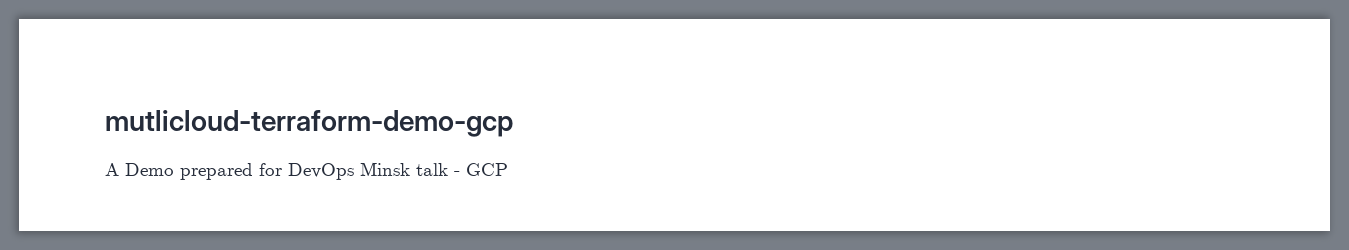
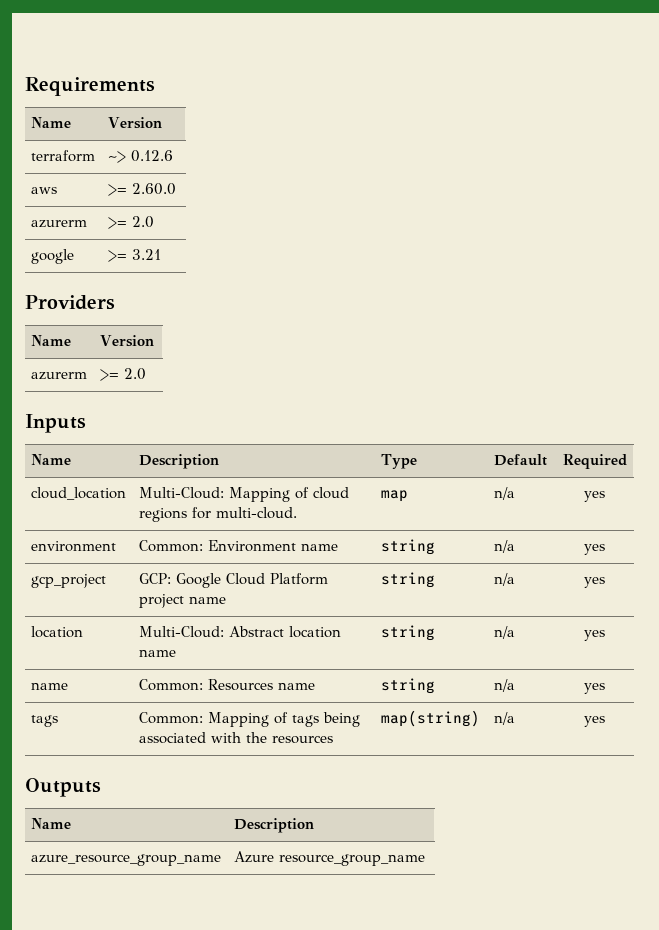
[105,110,513,137] [105,162,508,180] mutlicloud-terraform-demo-gcp // A Demo prepared for DevOps Minsk talk - GCP -> [25,77,155,96] [31,117,72,128] [108,117,163,129] [31,150,96,162] [108,150,174,163] [31,187,58,194] [108,183,177,196] [31,220,88,228] [108,216,155,229] [31,249,75,264] [108,249,162,262] [25,295,115,310] [31,335,72,346] [100,335,155,347] [31,372,88,380] [100,368,147,381] [25,414,86,433] [31,454,72,465] [139,454,220,469] [381,454,418,469] [494,454,548,466] [562,454,627,469] [31,487,127,500] [139,487,350,502] [139,507,298,522] [381,490,409,502] [494,487,516,500] [584,491,605,502] [31,541,117,552] [139,540,339,552] [381,539,436,555] [494,540,516,553] [584,544,605,555] [31,574,107,588] [139,573,329,588] [139,594,227,608] [381,572,436,588] [494,573,516,586] [584,577,605,588] [31,626,84,638] [139,626,342,638] [139,649,177,657] [381,625,436,641] [494,626,516,639] [584,630,605,641] [31,682,69,690] [139,679,316,691] [381,678,436,694] [494,679,516,692] [584,683,605,694] [31,715,59,727] [139,712,361,727] [139,732,334,744] [381,710,481,727] [494,712,516,725] [584,716,605,727] [25,778,101,797] [31,818,72,829] [234,818,315,833] [31,854,222,866] [234,851,426,866] Requirements // Name | Version // terraform | ~> 0.12.6 // aws | >= 2.60.0 // azurerm | >= 2.0 // google | >= 3.21 // Providers // Name | Version // azurerm | >= 2.0 // Inputs // Name | Description | Type | Default | Required // cloud_location | Multi-Cloud: Mapping of cloud regions for multi-cloud. | map | n/a | yes // environment | Common: Environment name | string | n/a | yes // gcp_project | GCP: Google Cloud Platform project name | string | n/a | yes // location | Multi-Cloud: Abstract location name | string | n/a | yes // name | Common: Resources name | string | n/a | yes // tags | Common: Mapping of tags being associated with the resources | map(string) | n/a | yes // Outputs // Name | Description // azure_resource_group_name | Azure resource_group_name

